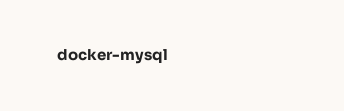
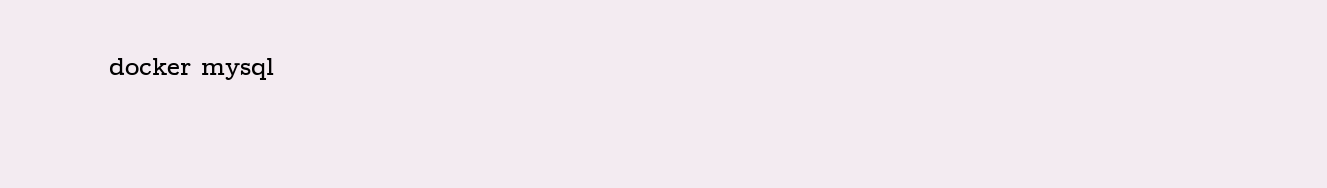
[57,49,168,64] docker-mysql -> [109,58,274,80] docker mysql

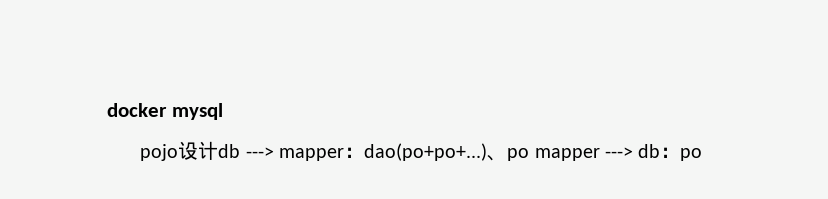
(274, 69) none -> [140,141,703,161] // pojo设计db ---> mapper：dao(po+po+...)、po mapper ---> db：po

